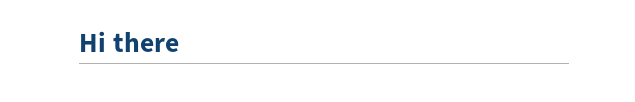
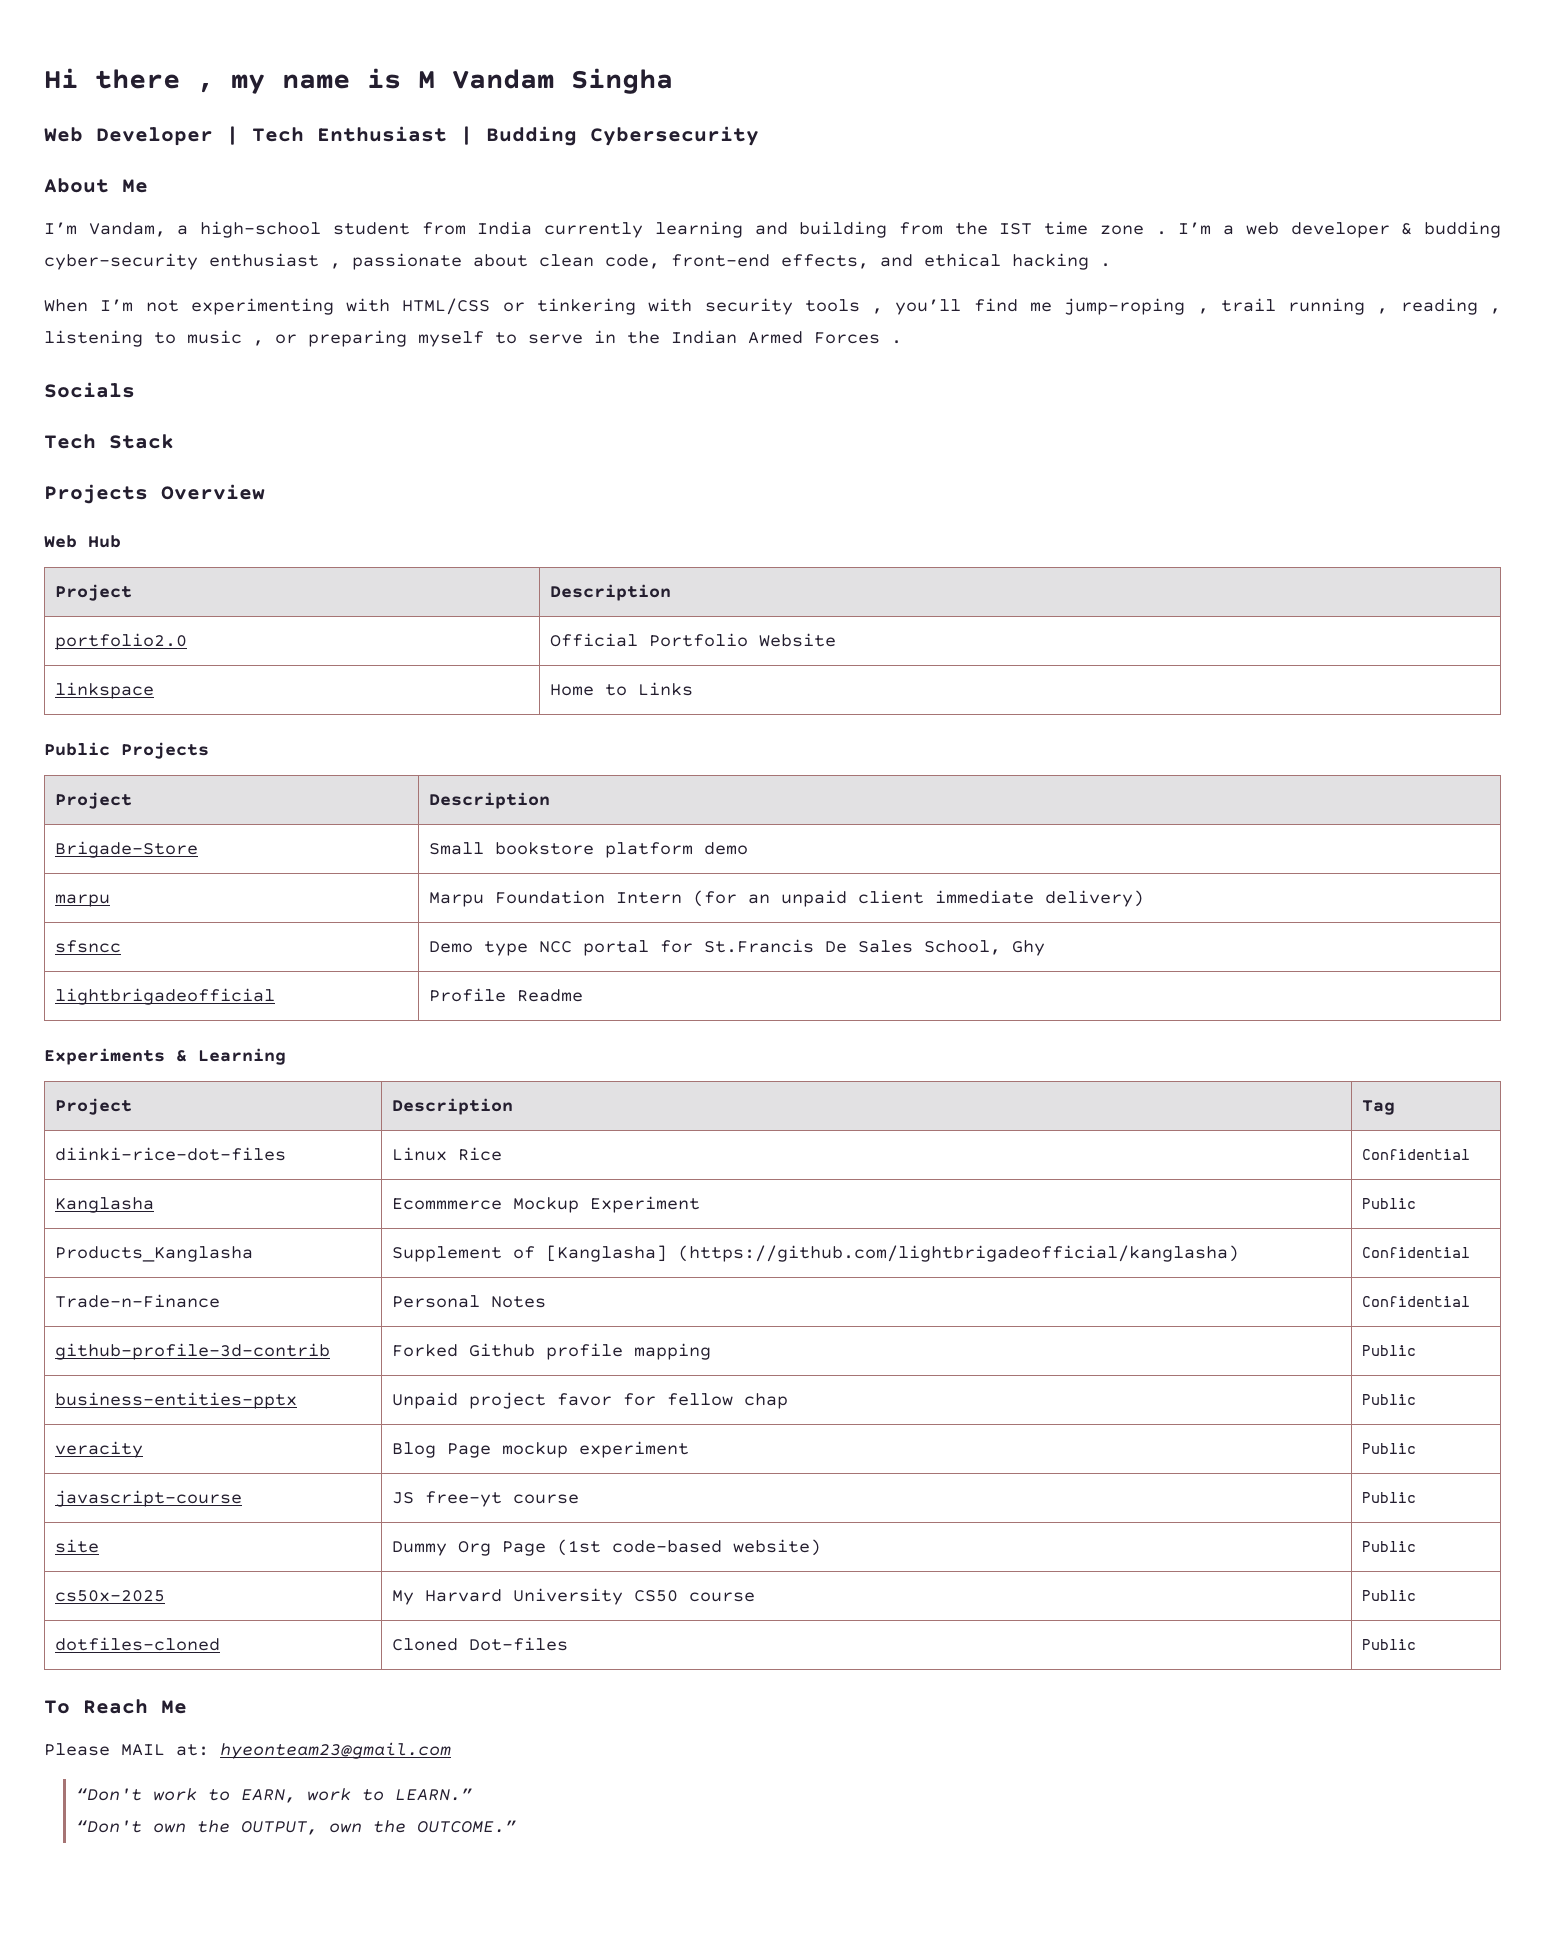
(180, 42) none -> [197,68,673,94] [44,126,759,146] [44,178,148,193] [44,221,1502,238] [44,253,1111,270] [44,298,1501,315] [44,330,902,347] [44,382,135,398] [44,434,174,449] [44,484,265,504] [44,535,121,548] [54,584,132,601] [549,584,671,601] [54,633,187,650] [549,633,836,647] [54,682,154,699] [549,682,693,696] [44,742,209,759] [54,792,132,809] [428,792,550,809] [54,841,198,858] [428,842,748,858] [54,894,110,907] [428,890,1144,907] [54,940,121,953] [428,939,1045,956] [54,988,275,1005] [428,988,583,1002] [44,1048,286,1065] [54,1098,132,1115] [391,1098,513,1115] [1361,1100,1395,1115] [54,1147,286,1161] [391,1147,502,1161] [1361,1149,1470,1160] [54,1197,154,1213] [391,1196,700,1213] [1361,1198,1416,1209] [54,1246,253,1262] [391,1245,1239,1262] [1361,1247,1470,1258] [54,1294,220,1308] [391,1295,546,1308] [1361,1296,1470,1307] [54,1343,330,1360] [391,1343,711,1360] [1361,1345,1416,1356] [54,1392,297,1409] [391,1392,788,1409] [1361,1394,1416,1405] [54,1441,143,1458] [391,1441,689,1458] [1361,1443,1416,1454] [54,1490,242,1507] [391,1491,579,1507] [1361,1492,1416,1503] [54,1539,99,1553] [391,1539,821,1556] [1361,1541,1416,1552] [54,1590,165,1602] [391,1588,755,1605] [1361,1590,1416,1601] [54,1637,220,1651] [391,1637,568,1651] [1361,1639,1416,1650] [44,1699,187,1714] [44,1742,451,1759] [75,1788,472,1803] [75,1820,516,1835] , my name is M Vandam Singha // Web Developer | Tech Enthusiast | Budding Cybersecurity // About Me // I’m Vandam, a high-school student from India currently learning and building from the IST time zone . I’m a web developer & budding cyber-security enthusiast , passionate about clean code, front-end effects, and ethical hacking . // When I’m not experimenting with HTML/CSS or tinkering with security tools , you’ll find me jump-roping , trail running , reading , listening to music , or preparing myself to serve in the Indian Armed Forces . // Socials // Tech Stack // Projects Overview // Web Hub // Project | Description // portfolio2.0 | Official Portfolio Website // linkspace | Home to Links // Public Projects // Project | Description // Brigade-Store | Small bookstore platform demo // marpu | Marpu Foundation Intern (for an unpaid client immediate delivery) // sfsncc | Demo type NCC portal for St.Francis De Sales School, Ghy // lightbrigadeofficial | Profile Readme // Experiments & Learning // Project | Description | Tag // diinki-rice-dot-files | Linux Rice | Confidential // Kanglasha | Ecommmerce Mockup Experiment | Public // Products_Kanglasha | Supplement of [Kanglasha] (https://github.com/lightbrigadeofficial/kanglasha) | Confidential // Trade-n-Finance | Personal Notes | Confidential // github-profile-3d-contrib | Forked Github profile mapping | Public // business-entities-pptx | Unpaid project favor for fellow chap | Public // veracity | Blog Page mockup experiment | Public // javascript-course | JS free-yt course | Public // site | Dummy Org Page (1st code-based website) | Public // cs50x-2025 | My Harvard University CS50 course | Public // dotfiles-cloned | Cloned Dot-files | Public // To Reach Me // Please MAIL at: hyeonteam23@gmail.com // “Don't work to EARN, work to LEARN.” // “Don't own the OUTPUT, own the OUTCOME.”

